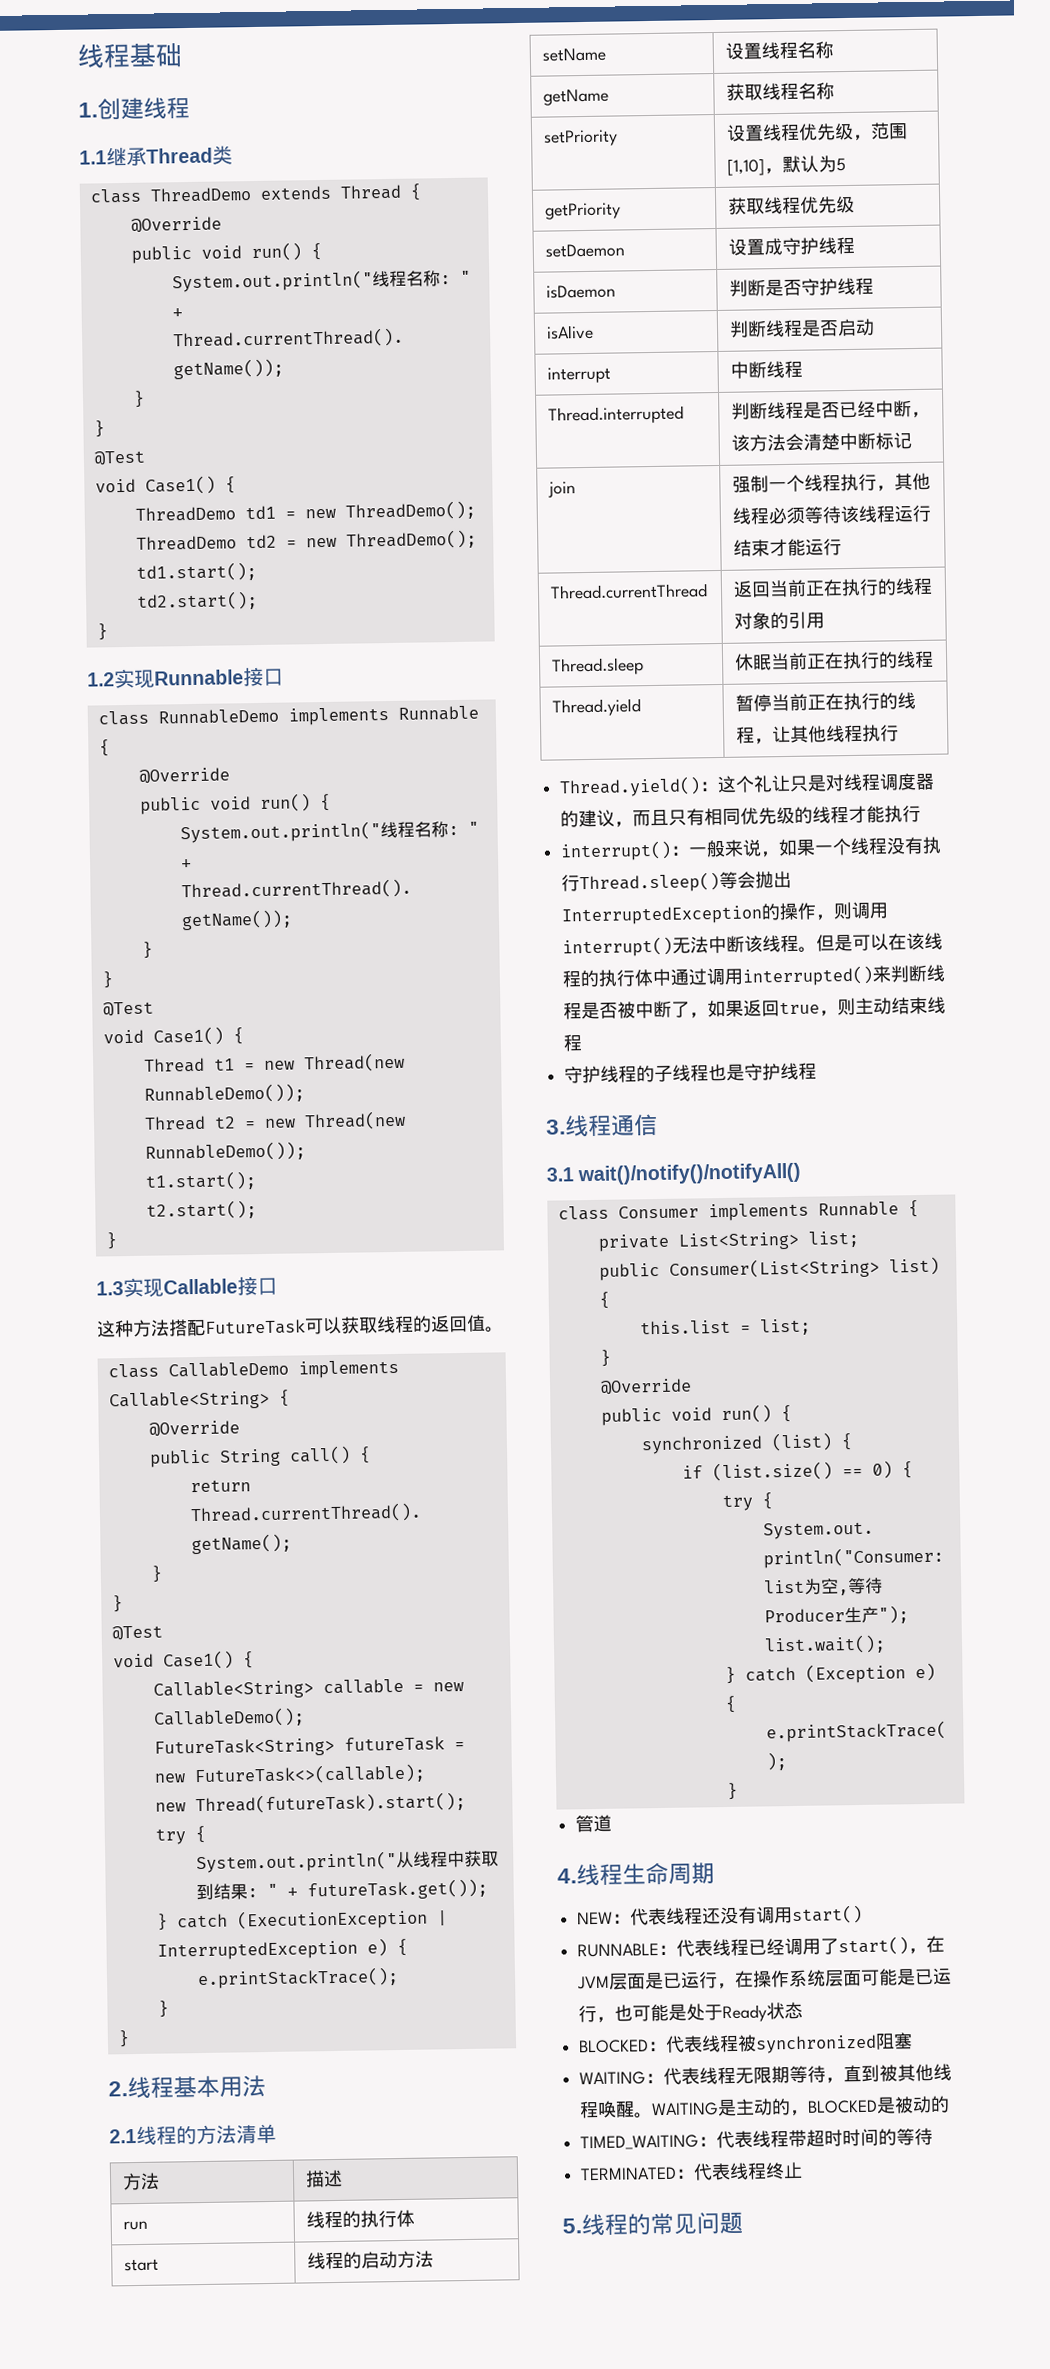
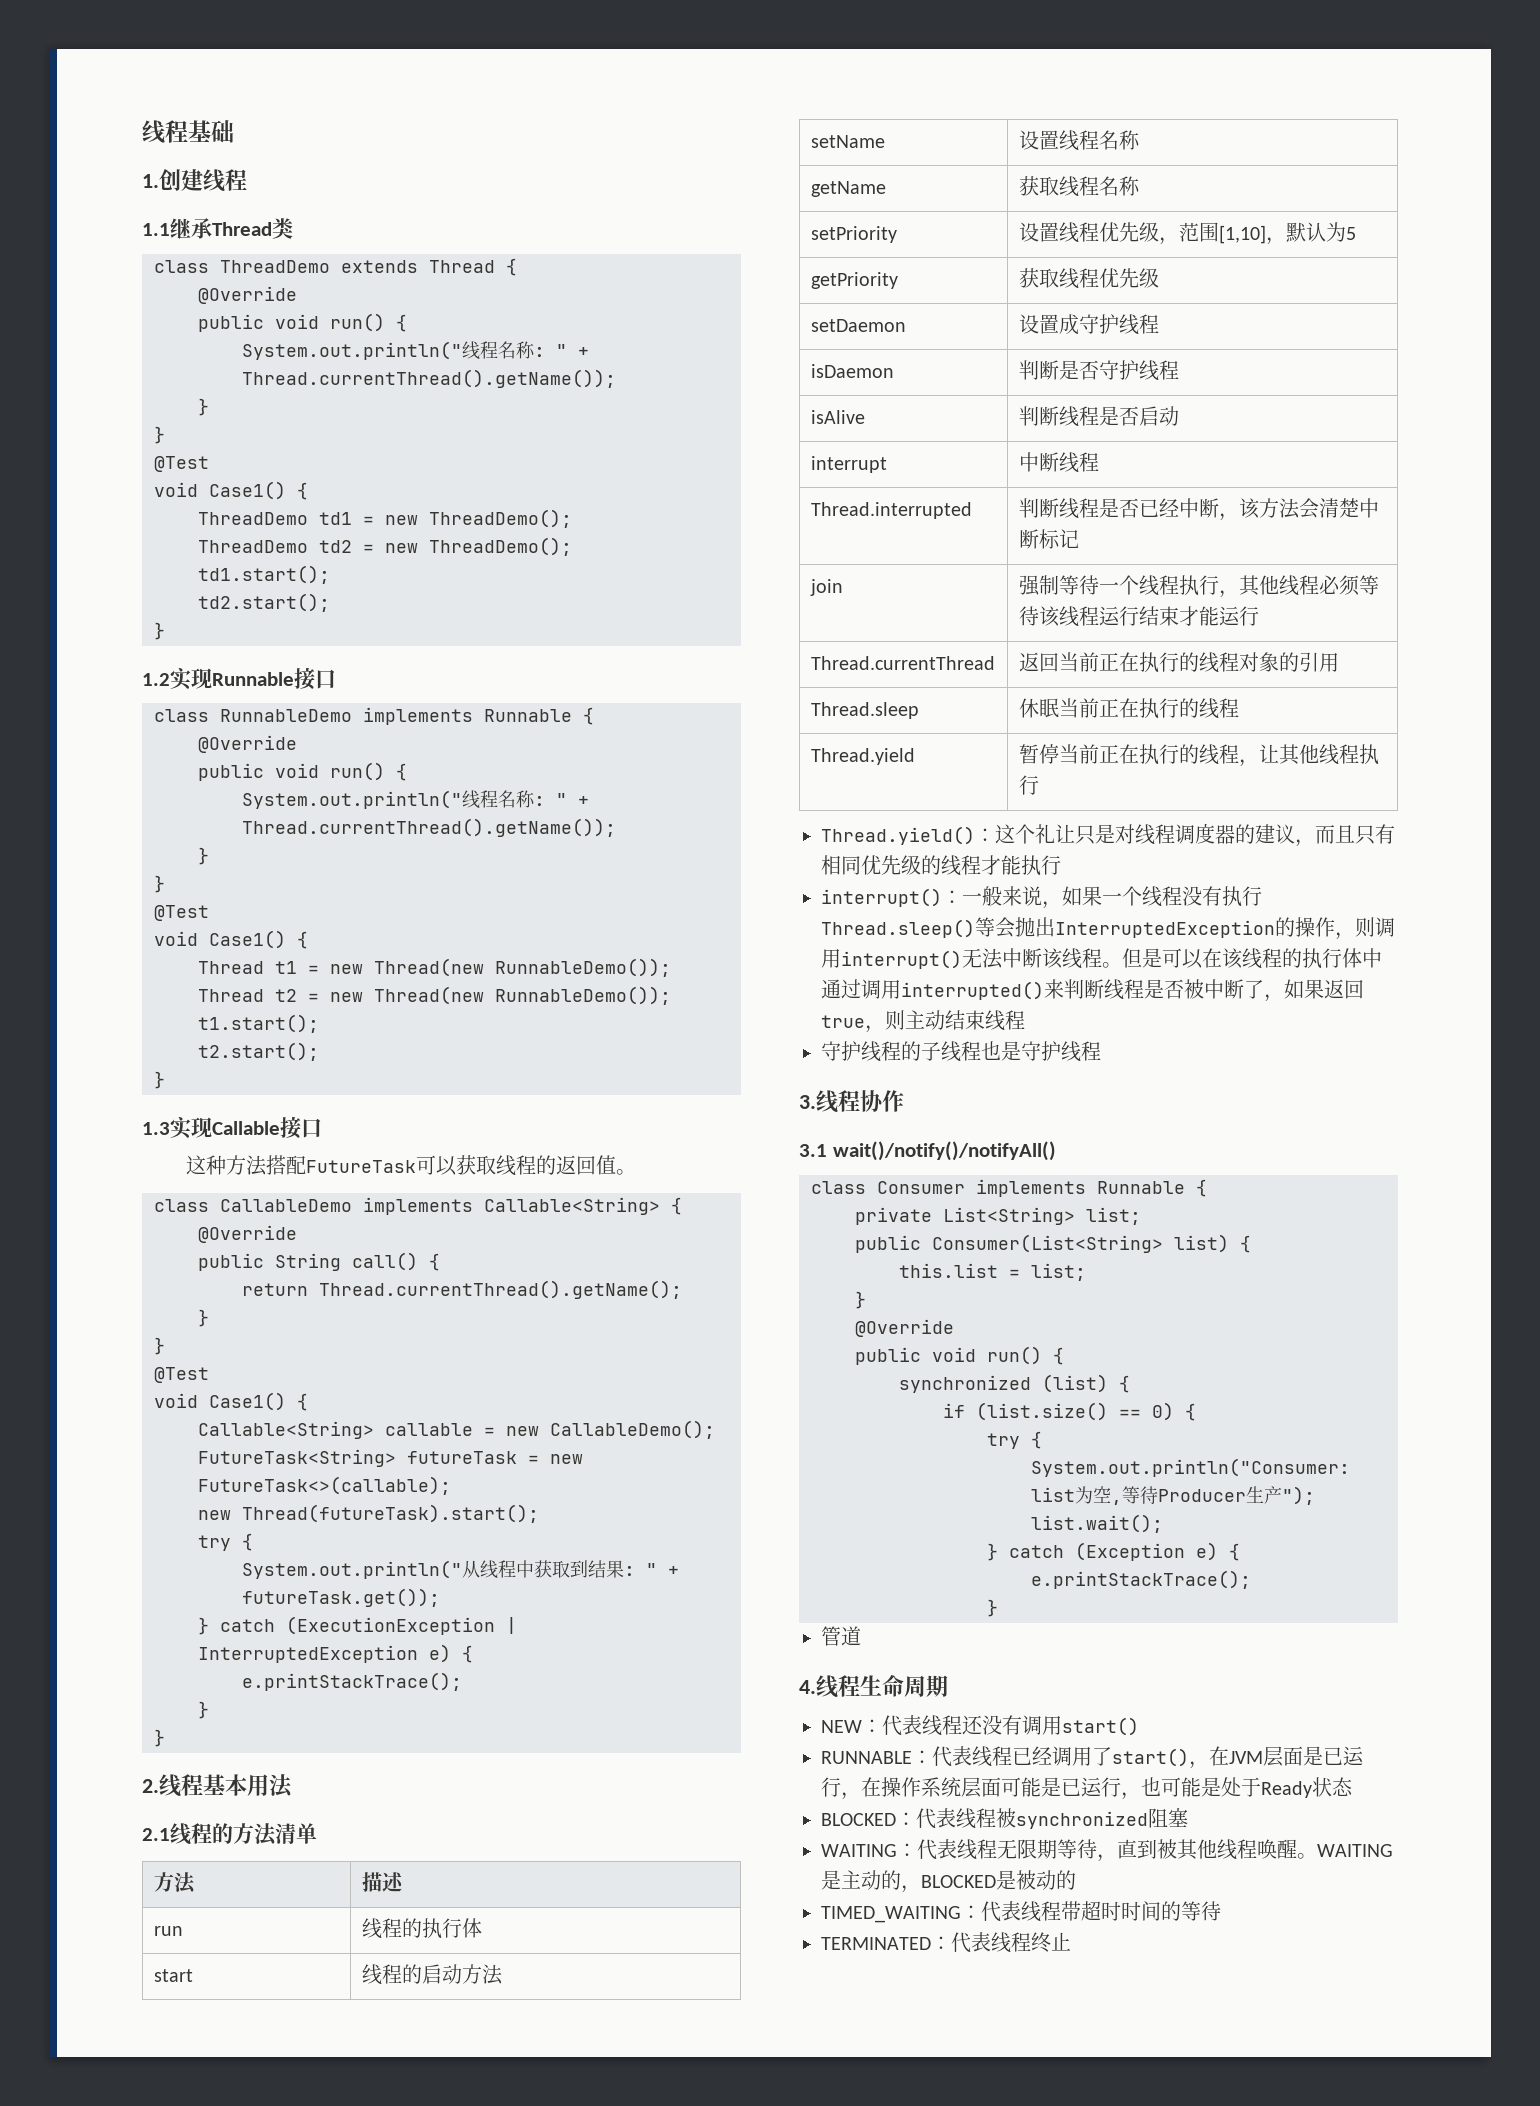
(770, 484) none -> [1058,575,1099,595] 等待
[610,1113,658,1137] 通信 -> [860,1090,904,1112] 协作
[562,2211,743,2237] // 5.线程的常见问题 -> (1071, 1941) none

